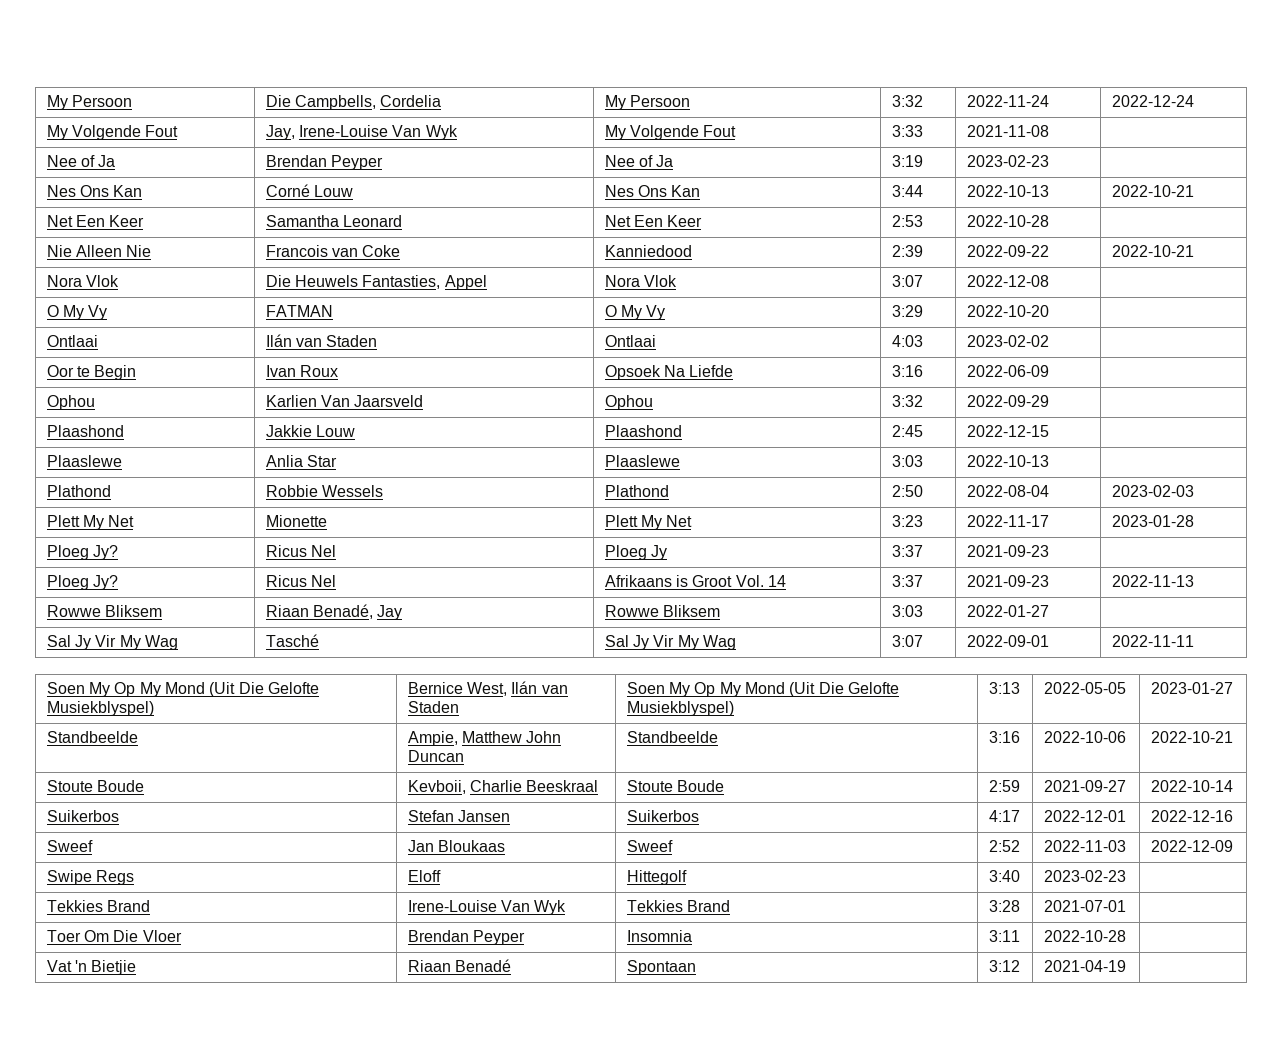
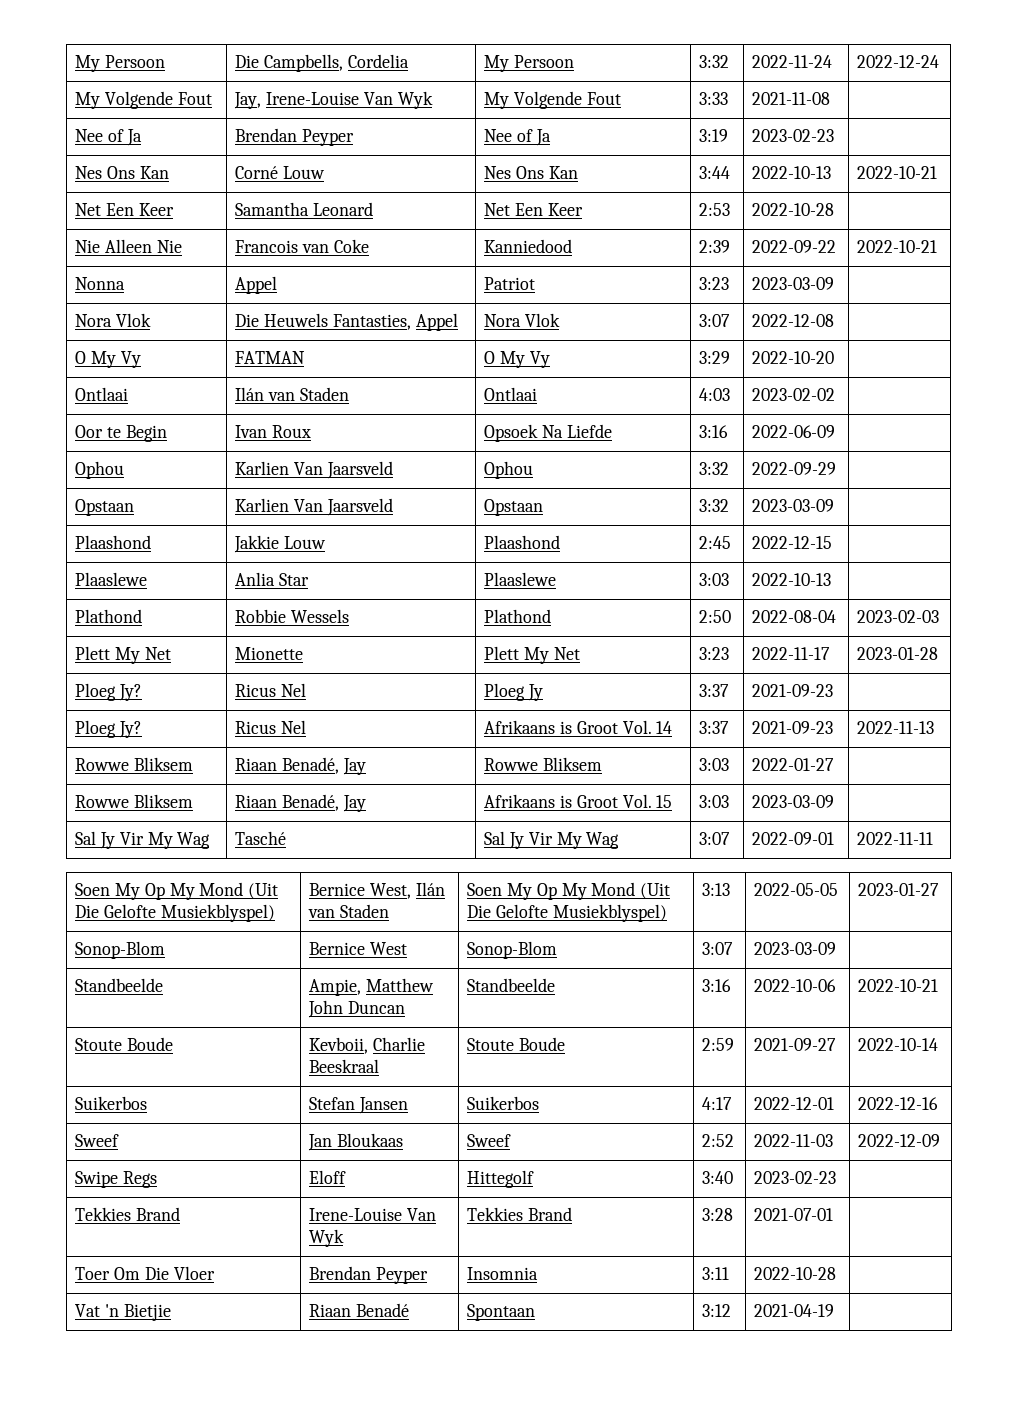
(1194, 251) none -> [75,277,126,290] [235,276,278,294] [484,277,536,290] [699,277,730,290] [752,277,835,290] // Nonna | Appel | Patriot | 3:23 | 2023-03-09 |
(1049, 401) none -> [75,499,135,516] [235,498,393,516] [484,499,544,516] [699,499,730,512] [752,499,835,512] // Opstaan | Karlien Van Jaarsveld | Opstaan | 3:32 | 2023-03-09 |
(1049, 611) none -> [75,794,194,808] [235,794,366,812] [484,794,673,808] [699,795,730,808] [752,795,835,808] // Rowwe Bliksem | Riaan Benadé, Jay | Afrikaans is Groot Vol. 15 | 3:03 | 2023-03-09 |
(1233, 688) none -> [75,941,166,959] [309,942,408,955] [467,941,558,959] [702,942,734,955] [754,942,837,955] // Sonop-Blom | Bernice West | Sonop-Blom | 3:07 | 2023-03-09 |

